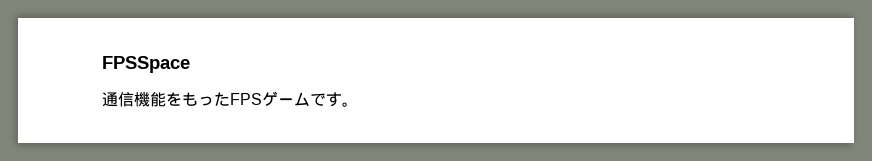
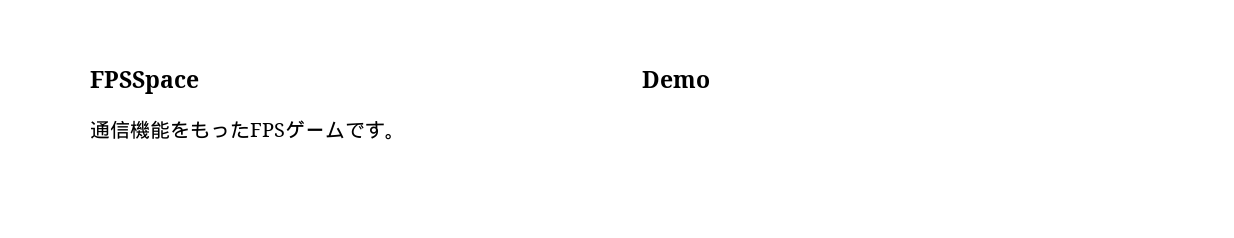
(358, 104) none -> [642,71,710,88] // Demo

